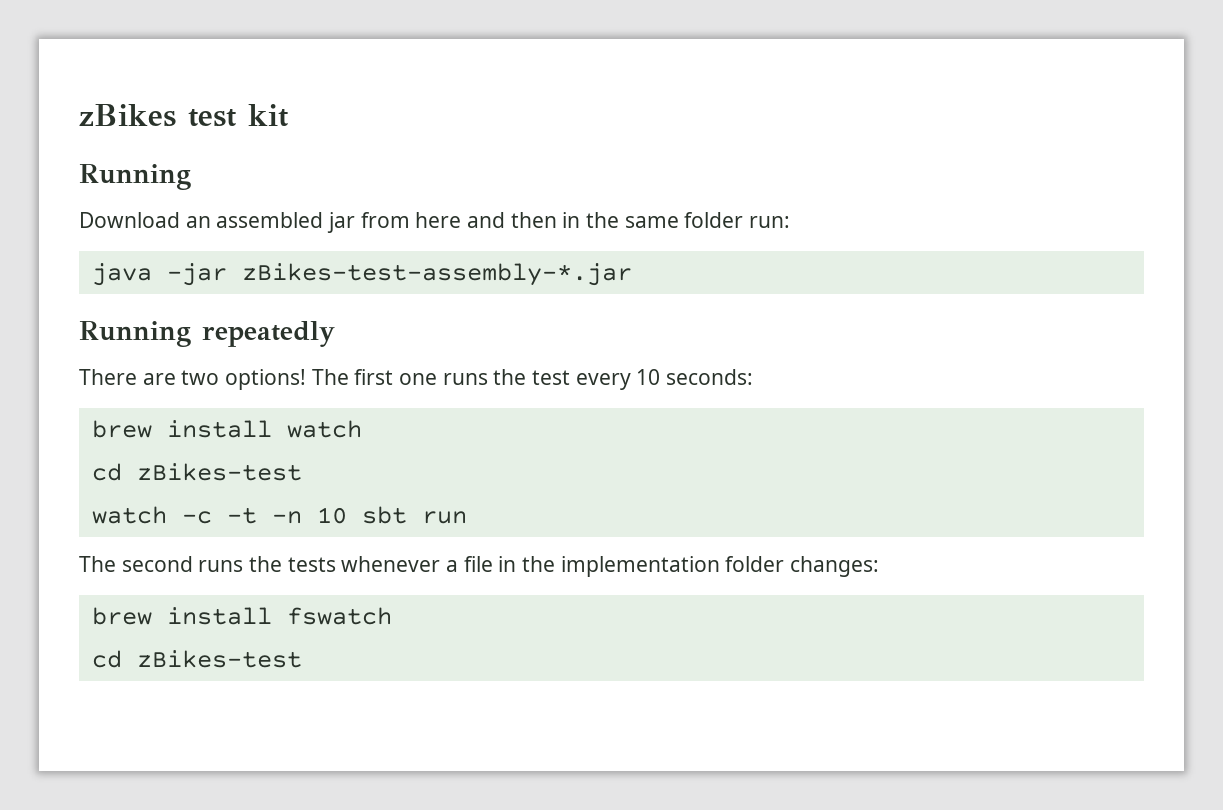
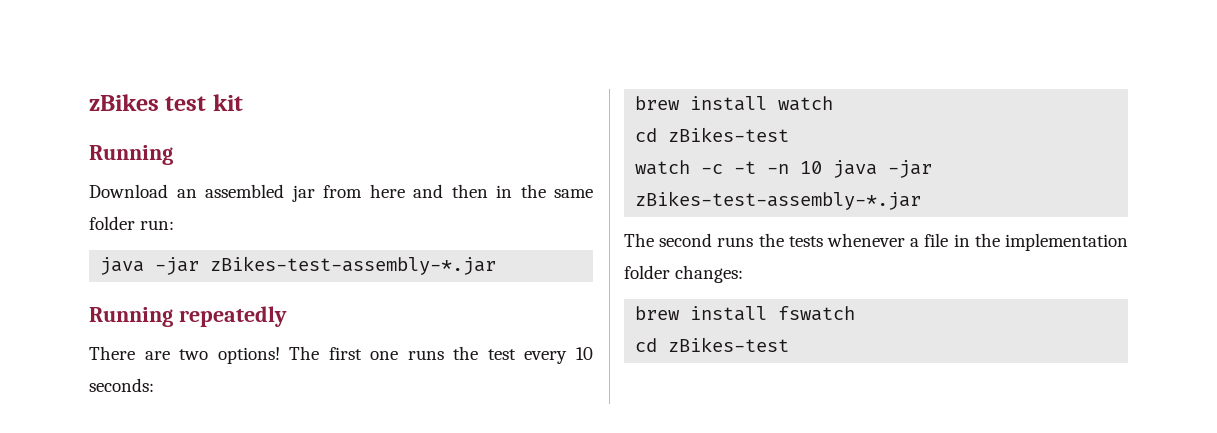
[361,506,467,524] sbt run -> [833,160,933,178] [635,191,922,210] java -jar zBikes-test-assembly-*.jar

